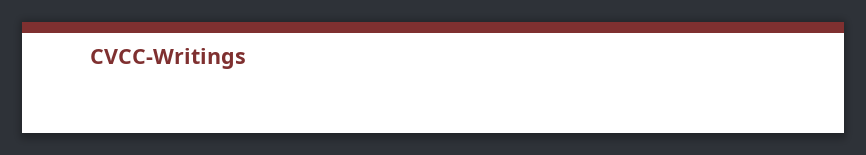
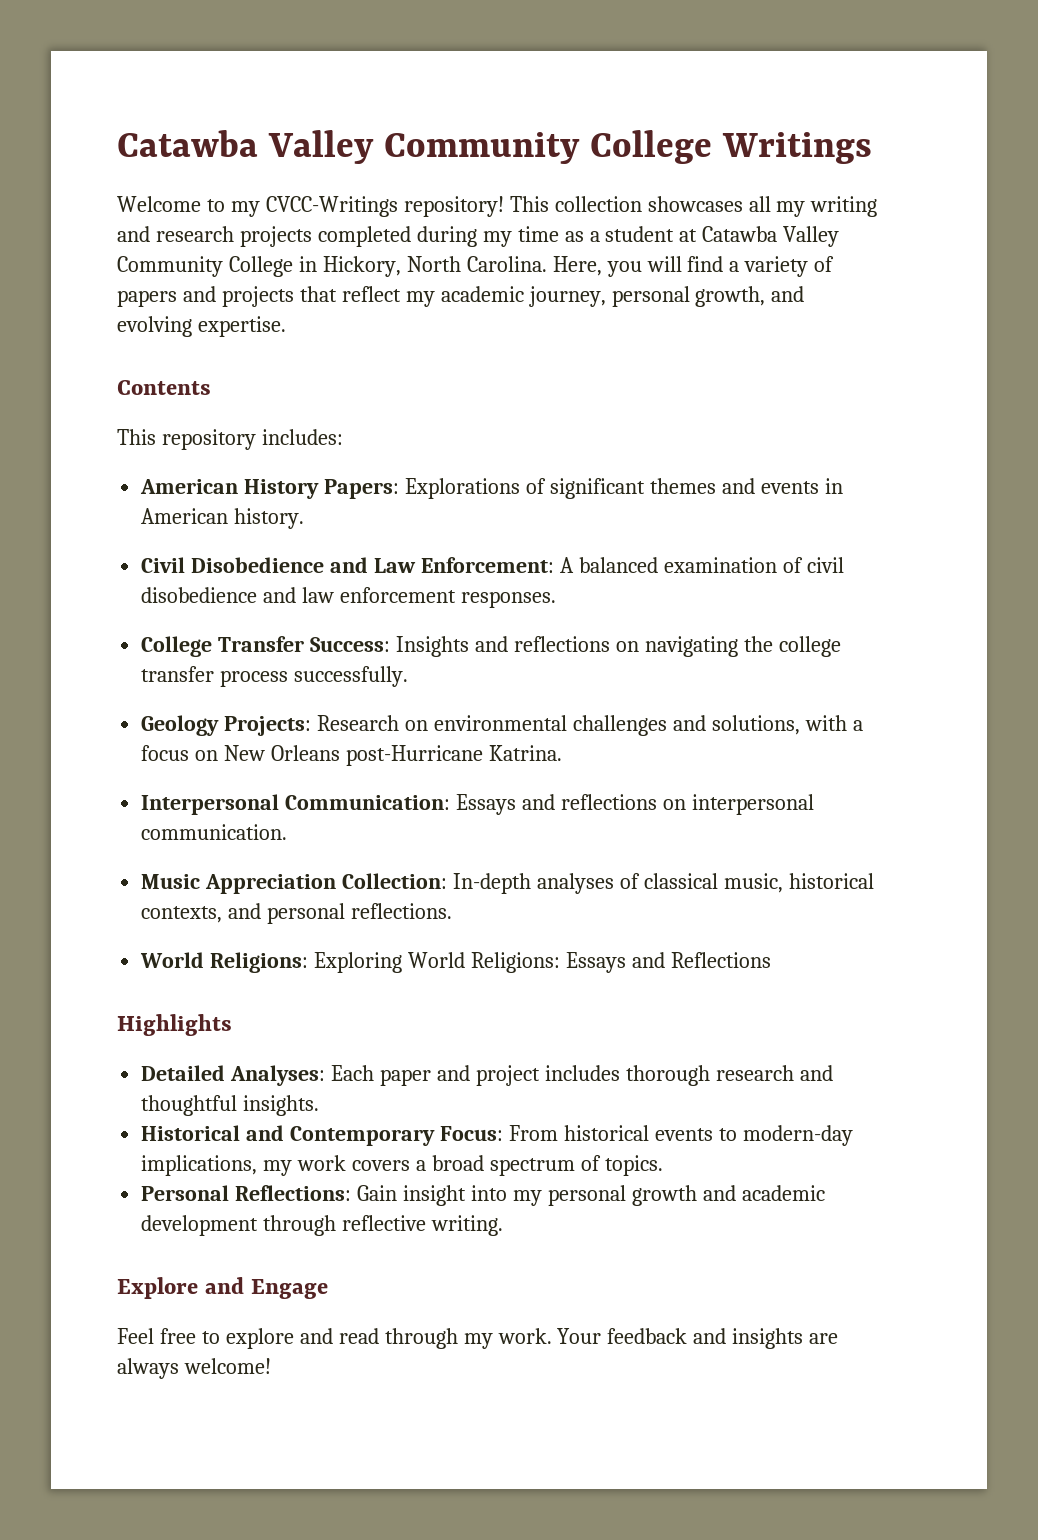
[90,48,246,69] CVCC-Writings -> [117,130,873,164] [117,196,878,217] [117,226,840,247] [117,256,835,277] [117,286,805,307] [117,316,286,337] [117,380,211,395] [117,429,343,450] [140,478,843,499] [141,508,305,529] [141,557,844,573] [141,587,556,608] [141,636,841,657] [141,666,409,687] [141,715,863,736] [141,745,562,766] [141,794,814,815] [141,824,288,840] [141,873,874,894] [141,903,453,924] [140,952,771,973] [117,1014,232,1036] [141,1065,833,1086] [141,1095,320,1116] [141,1125,853,1146] [141,1155,663,1176] [141,1185,825,1206] [141,1215,504,1236] [117,1277,329,1299] [117,1328,839,1349] [117,1358,271,1379] Catawba Valley Community College Writings // Welcome to my CVCC-Writings repository! This collection showcases all my writing and research projects completed during my time as a student at Catawba Valley Community College in Hickory, North Carolina. Here, you will find a variety of papers and projects that reflect my academic journey, personal growth, and evolving expertise. // Contents // This repository includes: // American History Papers: Explorations of significant themes and events in American history. // Civil Disobedience and Law Enforcement: A balanced examination of civil disobedience and law enforcement responses. // College Transfer Success: Insights and reflections on navigating the college transfer process successfully. // Geology Projects: Research on environmental challenges and solutions, with a focus on New Orleans post-Hurricane Katrina. // Interpersonal Communication: Essays and reflections on interpersonal communication. // Music Appreciation Collection: In-depth analyses of classical music, historical contexts, and personal reflections. // World Religions: Exploring World Religions: Essays and Reflections // Highlights // Detailed Analyses: Each paper and project includes thorough research and thoughtful insights. // Historical and Contemporary Focus: From historical events to modern-day implications, my work covers a broad spectrum of topics. // Personal Reflections: Gain insight into my personal growth and academic development through reflective writing. // Explore and Engage // Feel free to explore and read through my work. Your feedback and insights are always welcome!

